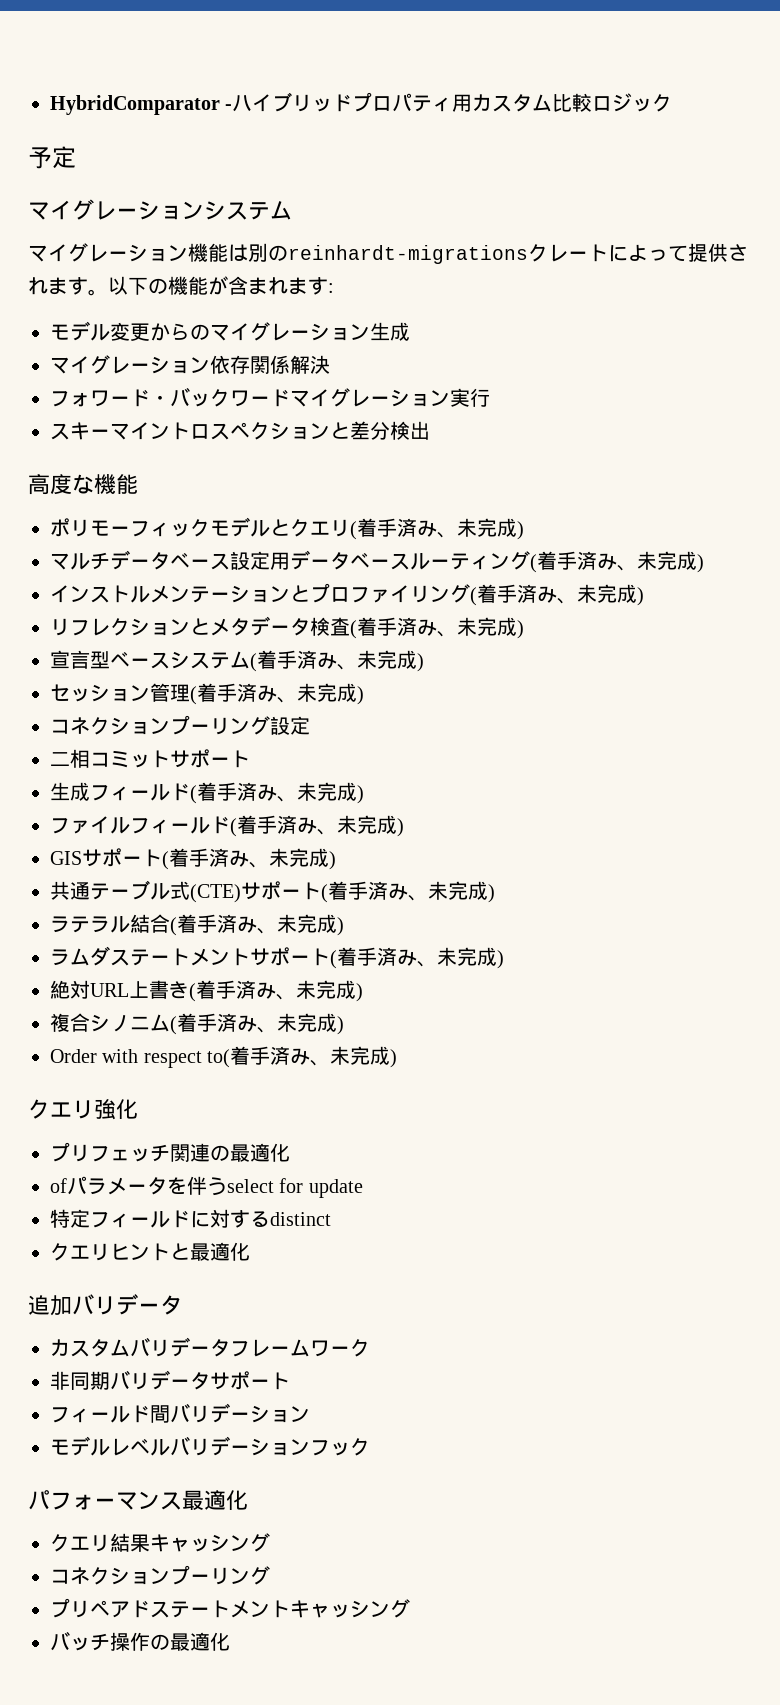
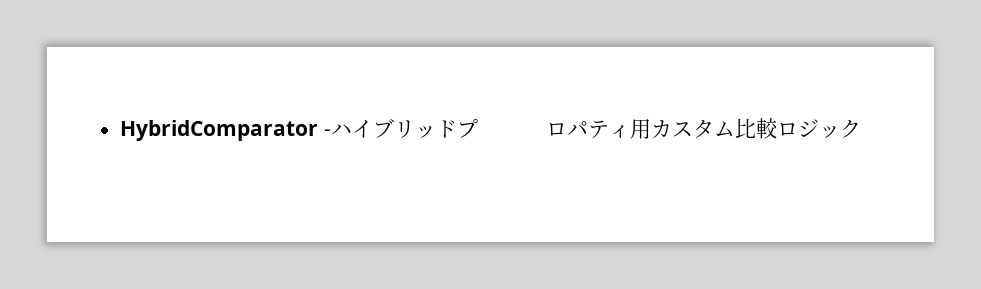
[28,146,76,169] [28,199,292,220] [28,243,748,264] [28,276,334,296] [50,321,410,341] [50,355,330,374] [50,387,490,407] [50,421,430,440] [28,474,138,495] [50,517,524,540] [50,550,704,573] [50,583,644,606] [50,616,524,639] [50,650,424,672] [50,683,364,705] [50,715,310,735] [50,749,250,768] [50,782,364,804] [50,815,404,837] [50,848,336,870] [50,880,495,903] [50,914,344,936] [50,946,504,969] [50,980,363,1002] [50,1013,344,1035] [50,1046,398,1068] [28,1099,138,1120] [50,1142,290,1162] [50,1176,363,1198] [50,1209,331,1228] [50,1242,250,1261] [28,1294,182,1316] [50,1337,370,1357] [50,1370,290,1390] [50,1403,310,1423] [50,1436,370,1456] [28,1489,248,1510] [50,1533,270,1552] [50,1565,270,1585] [50,1598,410,1618] [50,1631,230,1651] // 予定 // マイグレーションシステム // マイグレーション機能は別のreinhardt-migrationsクレートによって提供されます。以下の機能が含まれます: // モデル変更からのマイグレーション生成 // マイグレーション依存関係解決 // フォワード・バックワードマイグレーション実行 // スキーマイントロスペクションと差分検出 // 高度な機能 // ポリモーフィックモデルとクエリ(着手済み、未完成) // マルチデータベース設定用データベースルーティング(着手済み、未完成) // インストルメンテーションとプロファイリング(着手済み、未完成) // リフレクションとメタデータ検査(着手済み、未完成) // 宣言型ベースシステム(着手済み、未完成) // セッション管理(着手済み、未完成) // コネクションプーリング設定 // 二相コミットサポート // 生成フィールド(着手済み、未完成) // ファイルフィールド(着手済み、未完成) // GISサポート(着手済み、未完成) // 共通テーブル式(CTE)サポート(着手済み、未完成) // ラテラル結合(着手済み、未完成) // ラムダステートメントサポート(着手済み、未完成) // 絶対URL上書き(着手済み、未完成) // 複合シノニム(着手済み、未完成) // Order with respect to(着手済み、未完成) // クエリ強化 // プリフェッチ関連の最適化 // ofパラメータを伴うselect for update // 特定フィールドに対するdistinct // クエリヒントと最適化 // 追加バリデータ // カスタムバリデータフレームワーク // 非同期バリデータサポート // フィールド間バリデーション // モデルレベルバリデーションフック // パフォーマンス最適化 // クエリ結果キャッシング // コネクションプーリング // プリペアドステートメントキャッシング // バッチ操作の最適化 -> (862, 129) none

